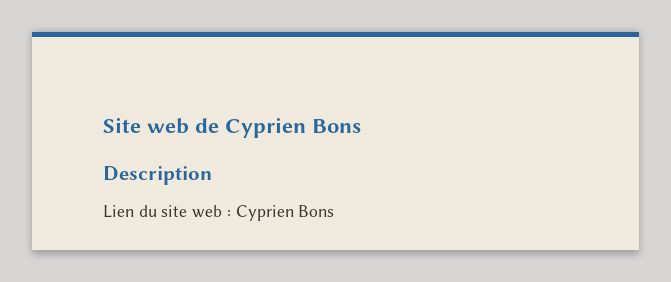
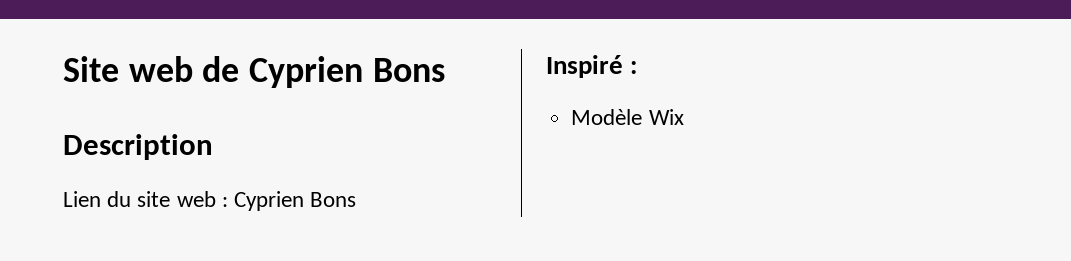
(335, 211) none -> [546,55,638,78] [571,109,684,125] // Inspiré : // Modèle Wix

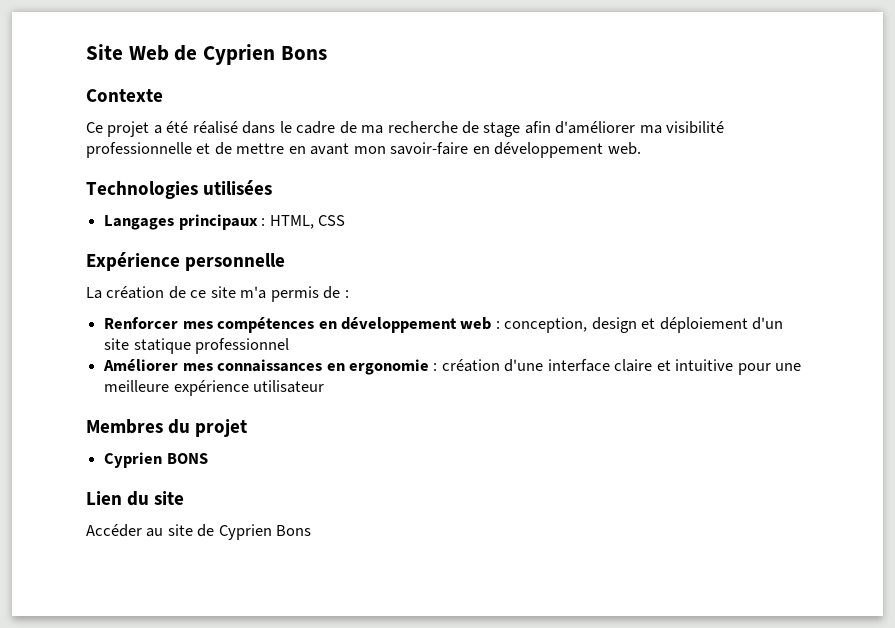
[128,56,193,82] web -> [128,45,169,61] Web
[63,134,213,160] [63,191,357,211] [546,55,638,78] [571,109,684,125] Description // Lien du site web : Cyprien Bons // Inspiré : // Modèle Wix -> [86,89,163,102] [86,121,725,137] [86,142,641,158] [86,180,273,199] [104,214,345,230] [86,252,286,271] [86,286,349,302] [104,317,784,333] [104,338,290,354] [103,359,802,375] [104,380,325,396] [86,419,248,437] [104,452,208,468] [86,491,185,506] [86,524,312,540] Contexte // Ce projet a été réalisé dans le cadre de ma recherche de stage afin d'améliorer ma visibilité professionnelle et de mettre en avant mon savoir-faire en développement web. // Technologies utilisées // Langages principaux : HTML, CSS // Expérience personnelle // La création de ce site m'a permis de : // Renforcer mes compétences en développement web : conception, design et déploiement d'un site statique professionnel // Améliorer mes connaissances en ergonomie : création d'une interface claire et intuitive pour une meilleure expérience utilisateur // Membres du projet // Cyprien BONS // Lien du site // Accéder au site de Cyprien Bons

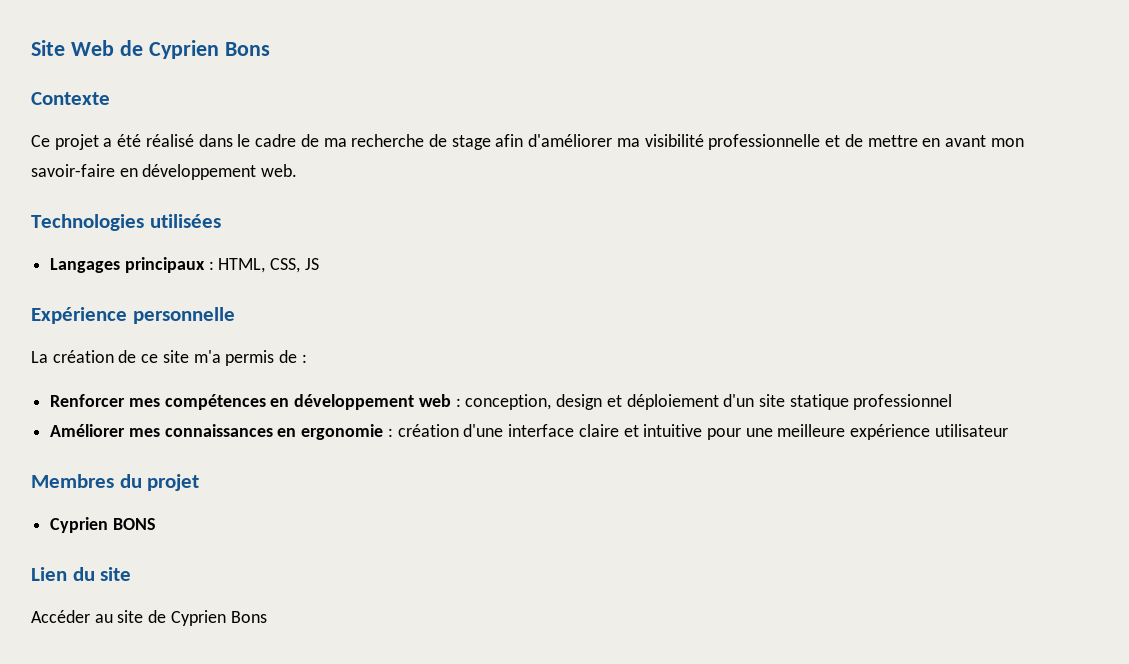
[317,215,345,226] CSS -> [270,258,319,273] CSS, JS

